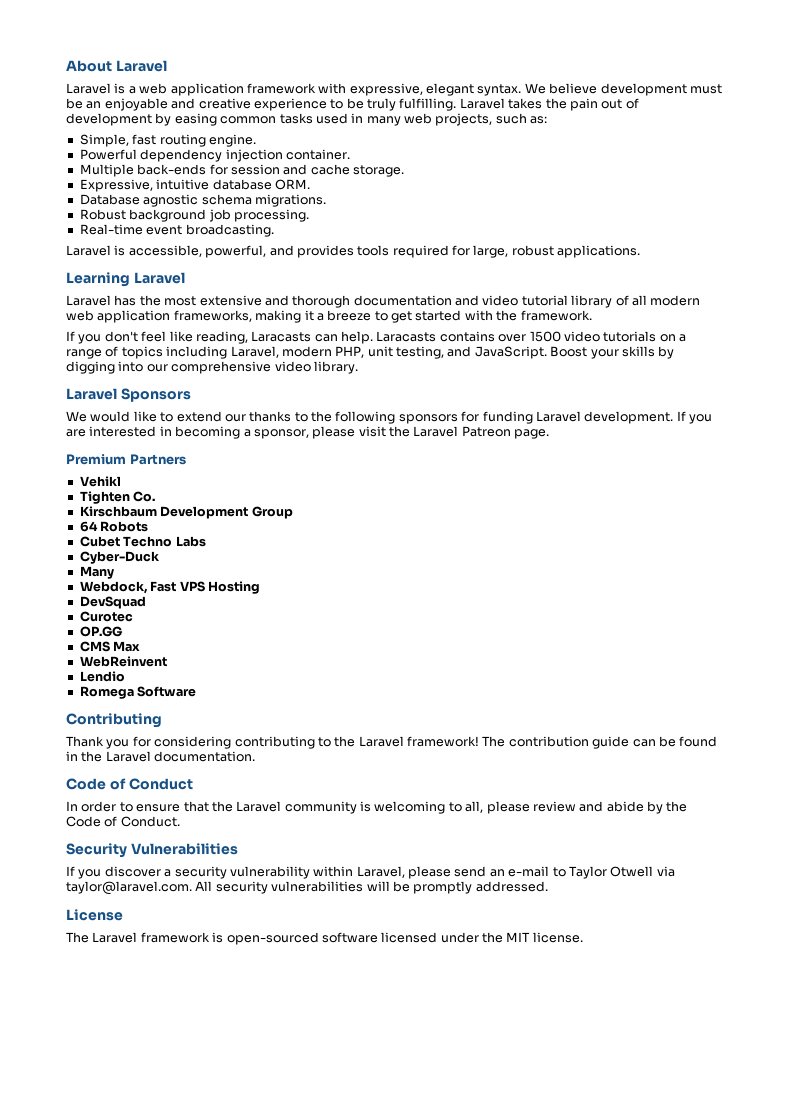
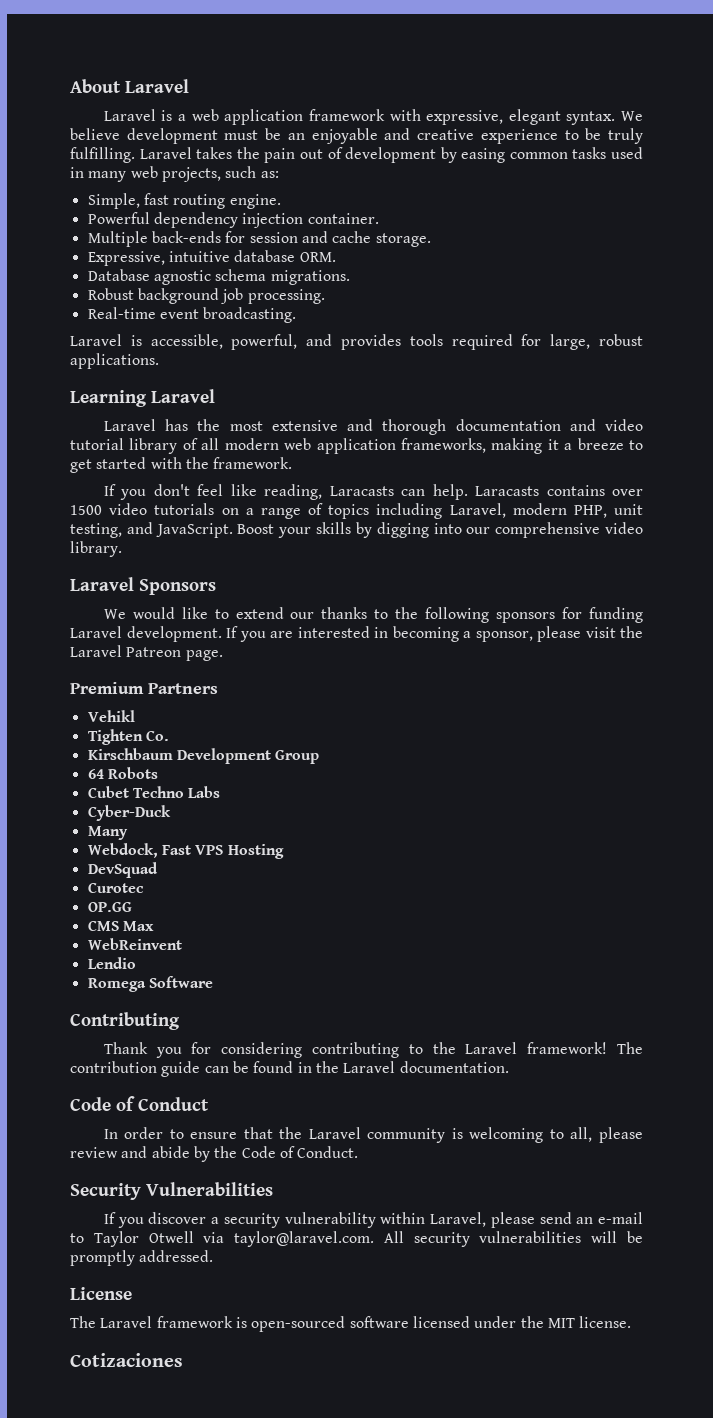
(583, 937) none -> [70,1353,183,1367] // Cotizaciones

